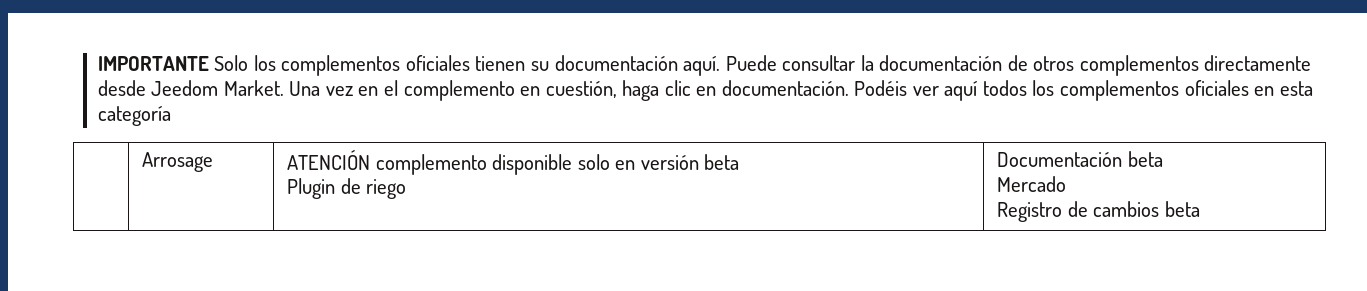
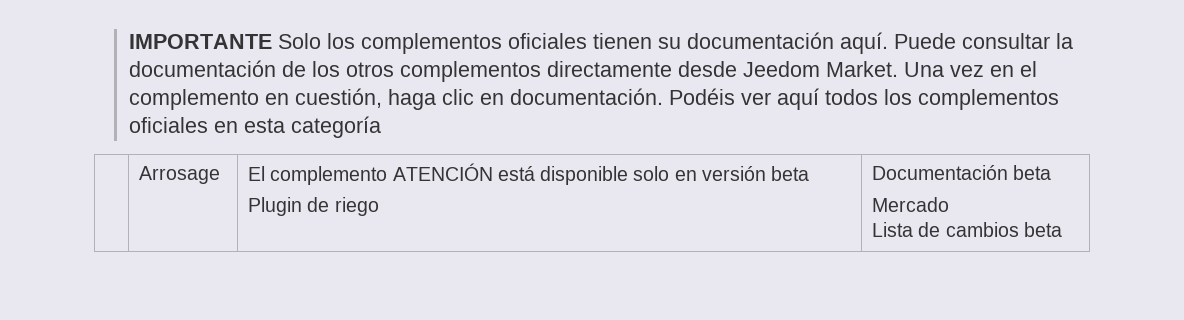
(1028, 63) none -> [312,61,341,77] los
[287,150,487,175] ATENCIÓN complemento -> [248,163,535,185] El complemento ATENCIÓN está
[997,202,1063,222] Registro -> [872,222,914,237] Lista

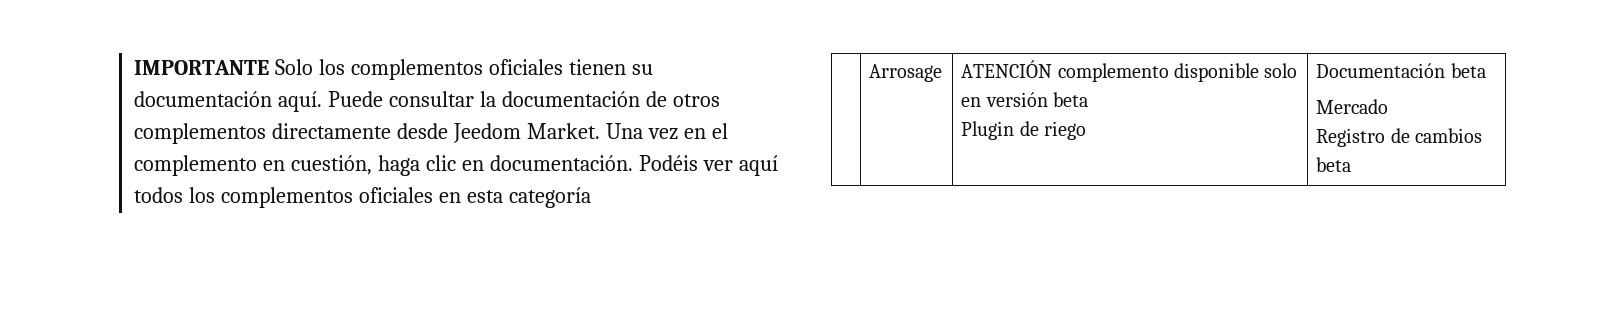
[312,61,341,77] los -> (668, 99) none
[248,163,535,185] El complemento ATENCIÓN está -> [961,60,1169,82] ATENCIÓN complemento
[872,222,914,237] Lista -> [1316,128,1386,147] Registro

